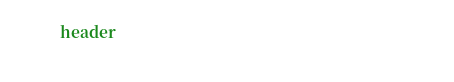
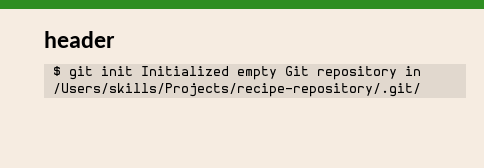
(116, 31) none -> [52,66,421,80] [52,83,421,97] // $ git init Initialized empty Git repository in /Users/skills/Projects/recipe-repository/.git/

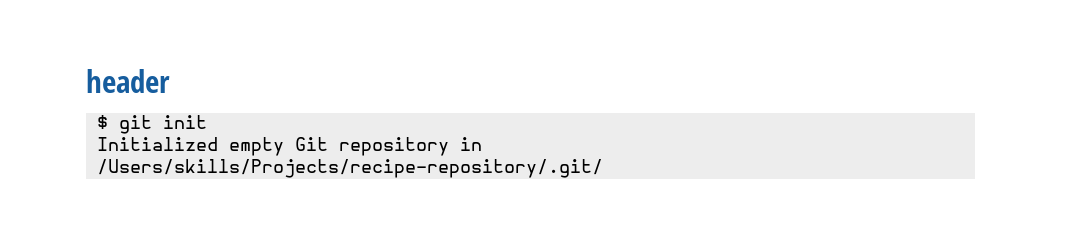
(133, 71) none -> (208, 122) //

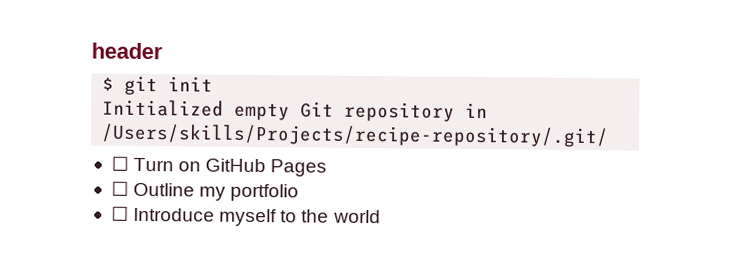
(604, 168) none -> [110,156,328,177] [110,181,300,202] [110,206,381,227] // ☐ Turn on GitHub Pages // ☐ Outline my portfolio // ☐ Introduce myself to the world

